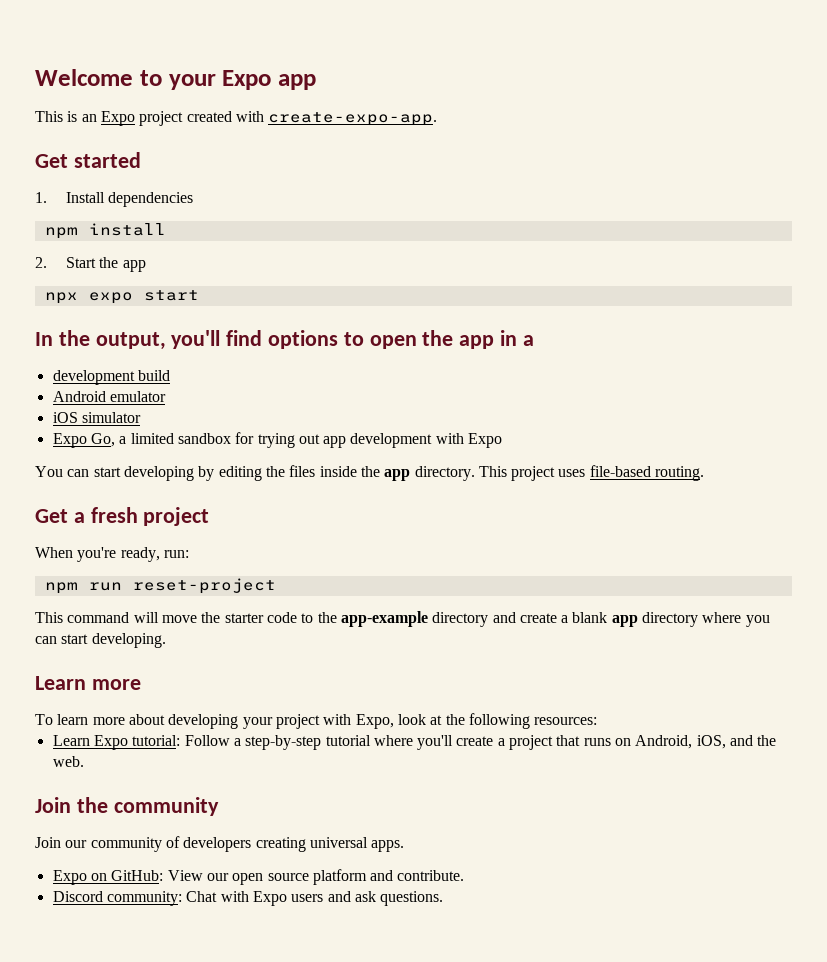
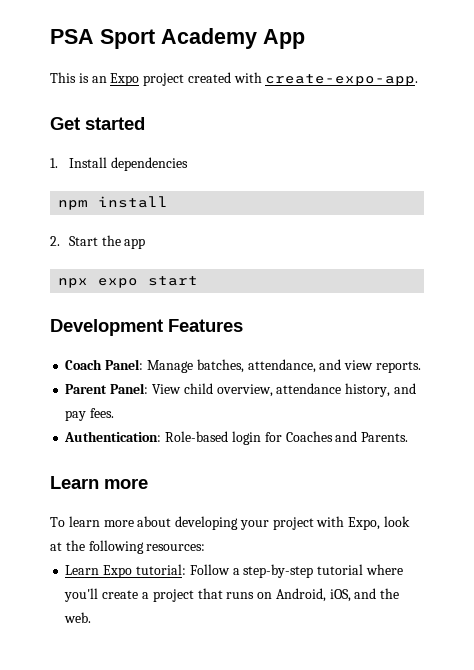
[35,69,316,90] Welcome to your Expo app -> [50,28,305,49] PSA Sport Academy App
[35,330,534,350] [52,370,170,385] [52,391,166,402] [52,412,141,423] [52,432,503,448] [35,465,705,481] [35,507,210,526] [35,547,189,562] [44,578,276,594] [35,611,770,627] [35,633,166,648] In the output, you'll find options to open the app in a // development build // Android emulator // iOS simulator // Expo Go, a limited sandbox for trying out app development with Expo // You can start developing by editing the files inside the app directory. This project uses file-based routing. // Get a fresh project // When you're ready, run: // npm run reset-project // This command will move the starter code to the app-example directory and create a blank app directory where you can start developing. -> [50,319,243,336] [65,359,421,373] [65,383,416,397] [65,408,115,421] [64,431,409,445] Development Features // Coach Panel: Manage batches, attendance, and view reports. // Parent Panel: View child overview, attendance history, and pay fees. // Authentication: Role-based login for Coaches and Parents.
[35,797,219,816] [35,836,405,852] [52,869,465,885] [52,891,444,906] // Join the community // Join our community of developers creating universal apps. // Expo on GitHub: View our open source platform and contribute. // Discord community: Chat with Expo users and ask questions. -> (92, 617) none

